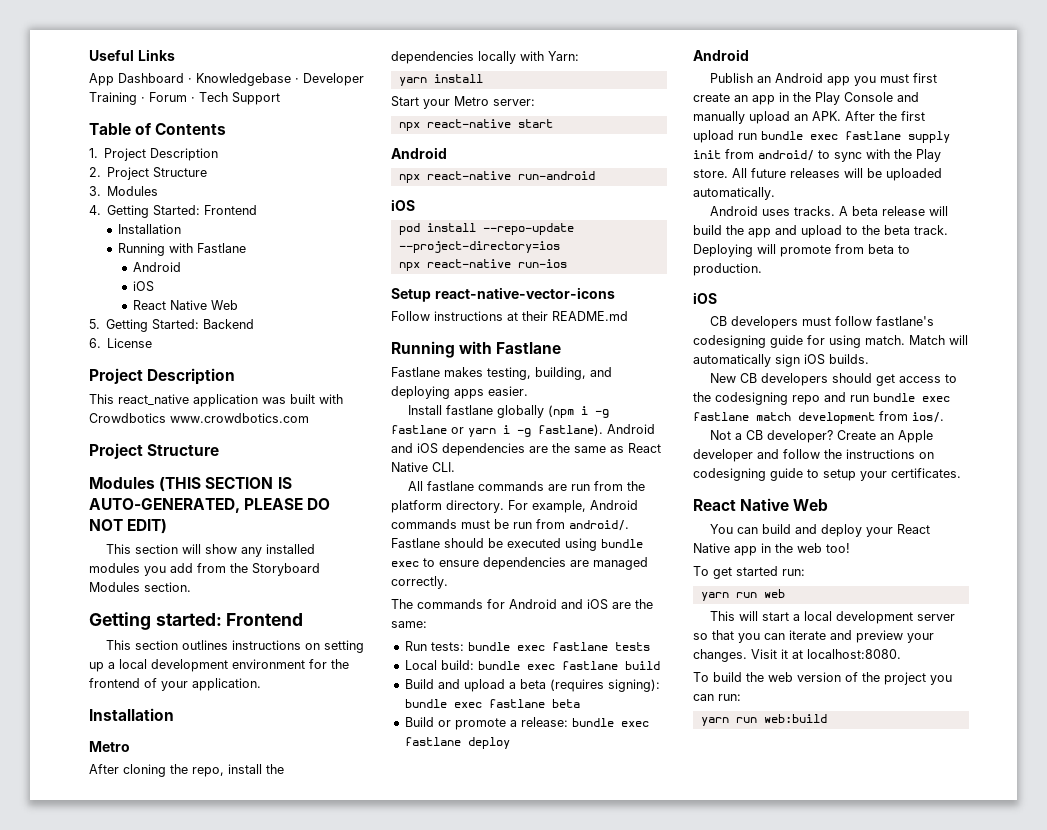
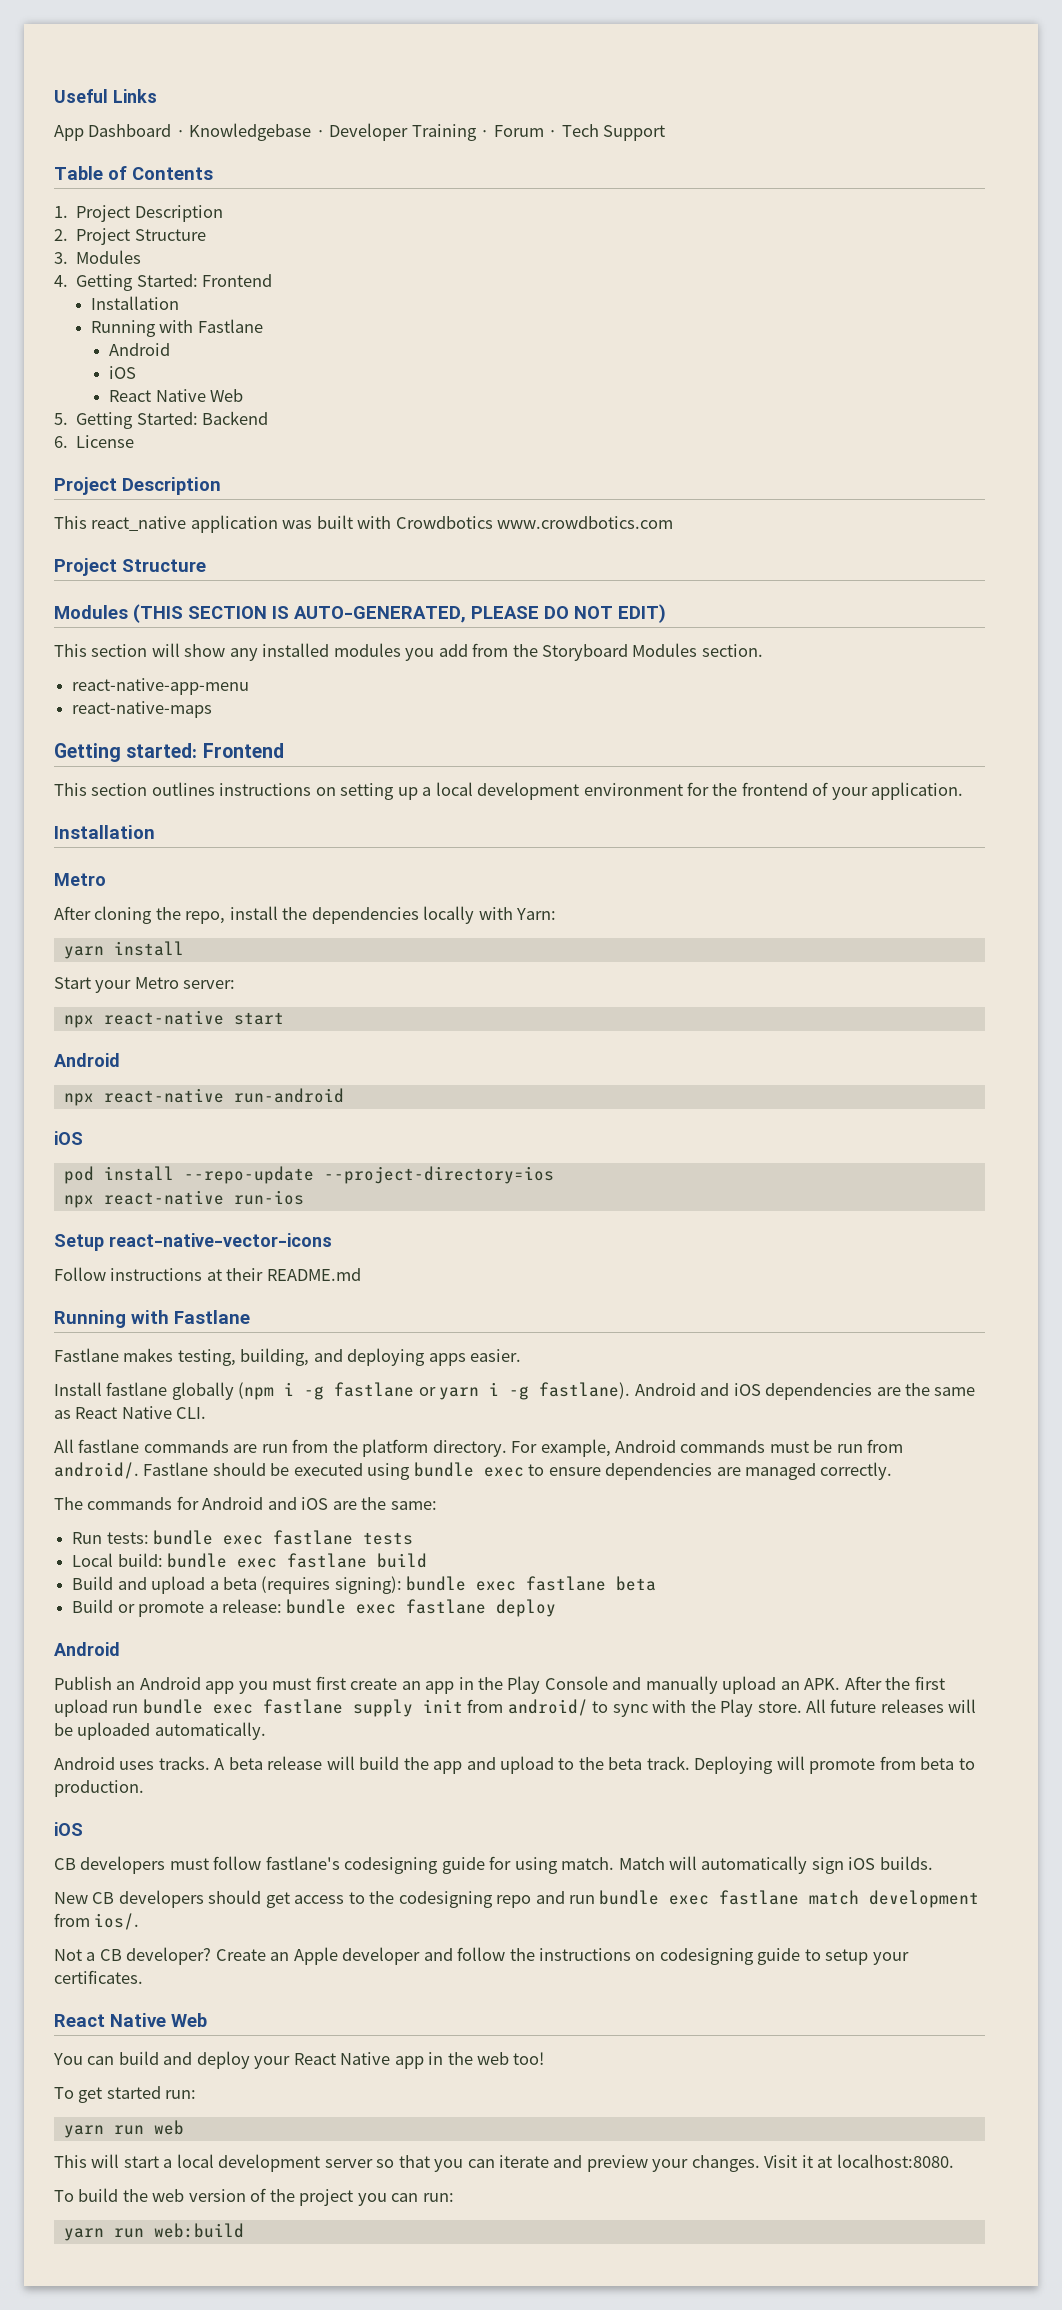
(191, 587) none -> [72,678,250,695] [72,701,213,718] // react-native-app-menu // react-native-maps

